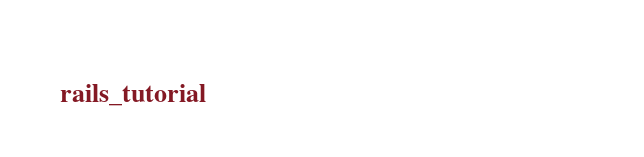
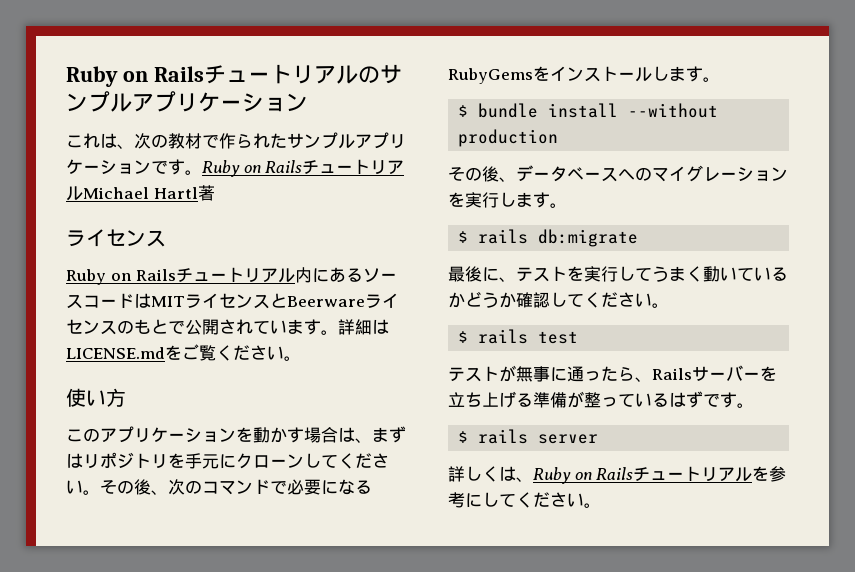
[60,84,206,106] rails_tutorial -> [66,64,402,87] [66,91,308,112] [66,132,406,149] [66,159,405,177] [66,185,215,201] [66,229,166,247] [66,267,398,285] [66,293,399,309] [66,319,389,335] [66,344,301,361] [66,388,126,407] [66,426,406,443] [66,452,389,469] [66,479,372,495] [448,66,720,84] [458,103,719,118] [458,129,559,147] [448,165,788,182] [448,192,567,208] [458,229,639,247] [448,266,788,282] [448,291,669,308] [458,329,579,344] [448,365,777,382] [448,391,754,408] [458,429,599,444] [448,466,787,484] [448,492,601,508] Ruby on Railsチュートリアルのサンプルアプリケーション // これは、次の教材で作られたサンプルアプリケーションです。Ruby on RailsチュートリアルMichael Hartl著 // ライセンス // Ruby on Railsチュートリアル内にあるソースコードはMITライセンスとBeerwareライセンスのもとで公開されています。詳細はLICENSE.mdをご覧ください。 // 使い方 // このアプリケーションを動かす場合は、まずはリポジトリを手元にクローンしてください。その後、次のコマンドで必要になるRubyGemsをインストールします。 // $ bundle install --without production // その後、データベースへのマイグレーションを実行します。 // $ rails db:migrate // 最後に、テストを実行してうまく動いているかどうか確認してください。 // $ rails test // テストが無事に通ったら、Railsサーバーを立ち上げる準備が整っているはずです。 // $ rails server // 詳しくは、Ruby on Railsチュートリアルを参考にしてください。

